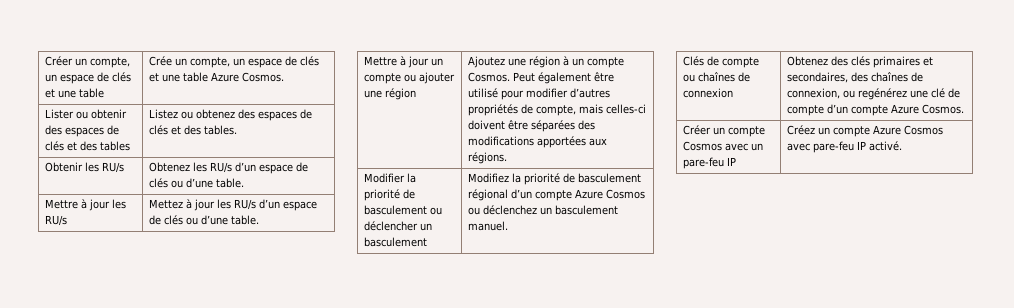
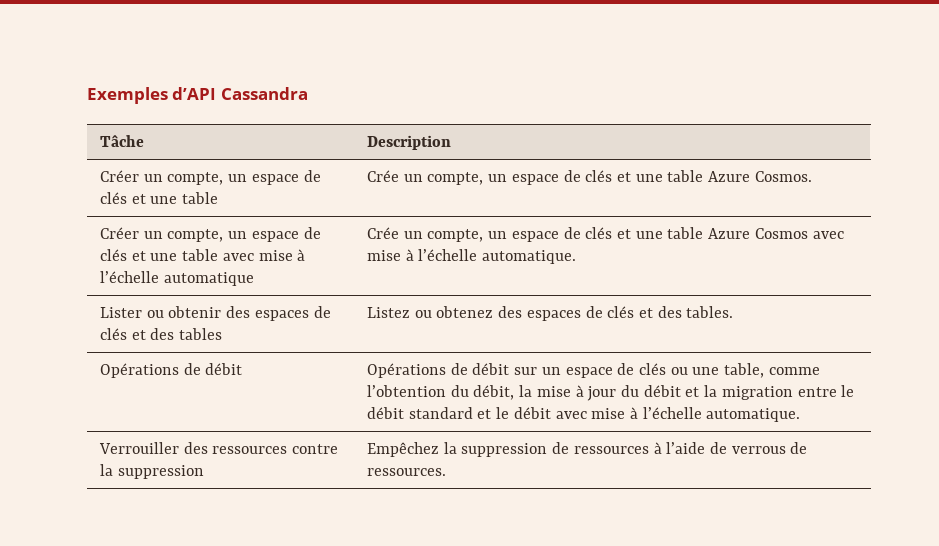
(45, 61) none -> [87,87,308,104] [99,135,144,147] [366,135,451,150] Exemples d’API Cassandra // Tâche | Description //
(285, 77) none -> [99,227,321,242] [99,249,306,261] [99,271,254,286] [366,227,844,242] [366,249,577,264] // Créer un compte, un espace de clés et une table avec mise à l’échelle automatique | Crée un compte, un espace de clés et une table Azure Cosmos avec mise à l’échelle automatique.
[45,162,125,173] [149,162,309,174] [149,178,245,188] [45,199,127,211] [45,215,68,226] [149,199,318,211] [149,215,260,225] [364,56,444,68] [364,72,456,84] [364,88,417,100] [468,56,625,68] [468,72,615,84] [468,88,611,100] [468,104,647,116] [468,120,596,132] [468,136,608,148] [468,152,508,164] [364,173,417,183] [364,189,416,201] [364,205,443,215] [364,221,433,231] [364,237,428,247] [468,173,642,185] [468,189,646,201] [468,205,619,215] [468,221,509,231] [683,56,760,68] [683,72,751,82] [683,88,734,98] [787,56,934,68] [787,72,924,83] [787,88,961,100] [787,104,965,116] [683,125,766,137] [683,141,764,151] [683,157,737,169] [787,125,944,137] [787,141,903,153] Obtenir les RU/s | Obtenez les RU/s d’un espace de clés ou d’une table. // Mettre à jour les RU/s | Mettez à jour les RU/s d’un espace de clés ou d’une table. // Mettre à jour un compte ou ajouter une région | Ajoutez une région à un compte Cosmos. Peut également être utilisé pour modifier d’autres propriétés de compte, mais celles-ci doivent être séparées des modifications apportées aux régions. // Modifier la priorité de basculement ou déclencher un basculement | Modifiez la priorité de basculement régional d’un compte Azure Cosmos ou déclenchez un basculement manuel. // Clés de compte ou chaînes de connexion | Obtenez des clés primaires et secondaires, des chaînes de connexion, ou regénérez une clé de compte d’un compte Azure Cosmos. // Créer un compte Cosmos avec un pare-feu IP | Créez un compte Azure Cosmos avec pare-feu IP activé. -> [99,363,243,378] [366,363,820,378] [366,385,855,401] [366,407,801,422] [98,442,339,454] [99,464,204,479] [366,442,808,457] [366,468,446,476] Opérations de débit | Opérations de débit sur un espace de clés ou une table, comme l’obtention du débit, la mise à jour du débit et la migration entre le débit standard et le débit avec mise à l’échelle automatique. // Verrouiller des ressources contre la suppression | Empêchez la suppression de ressources à l’aide de verrous de ressources.

